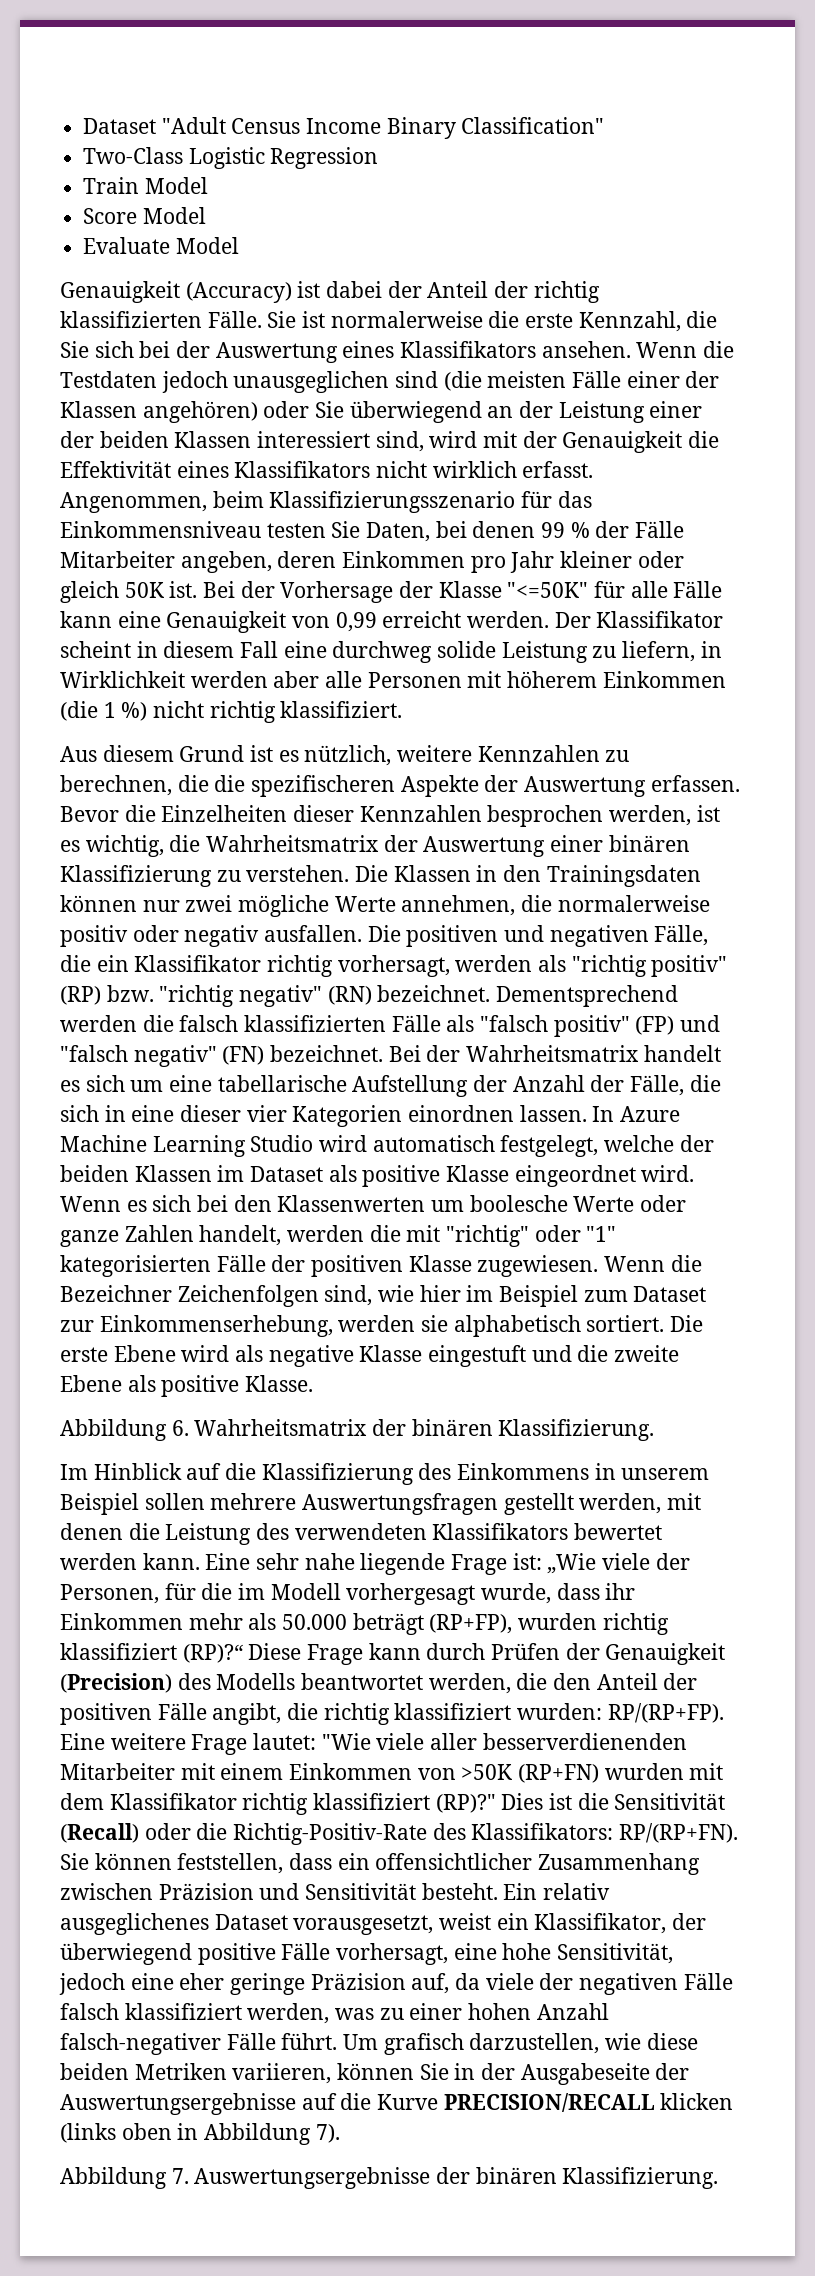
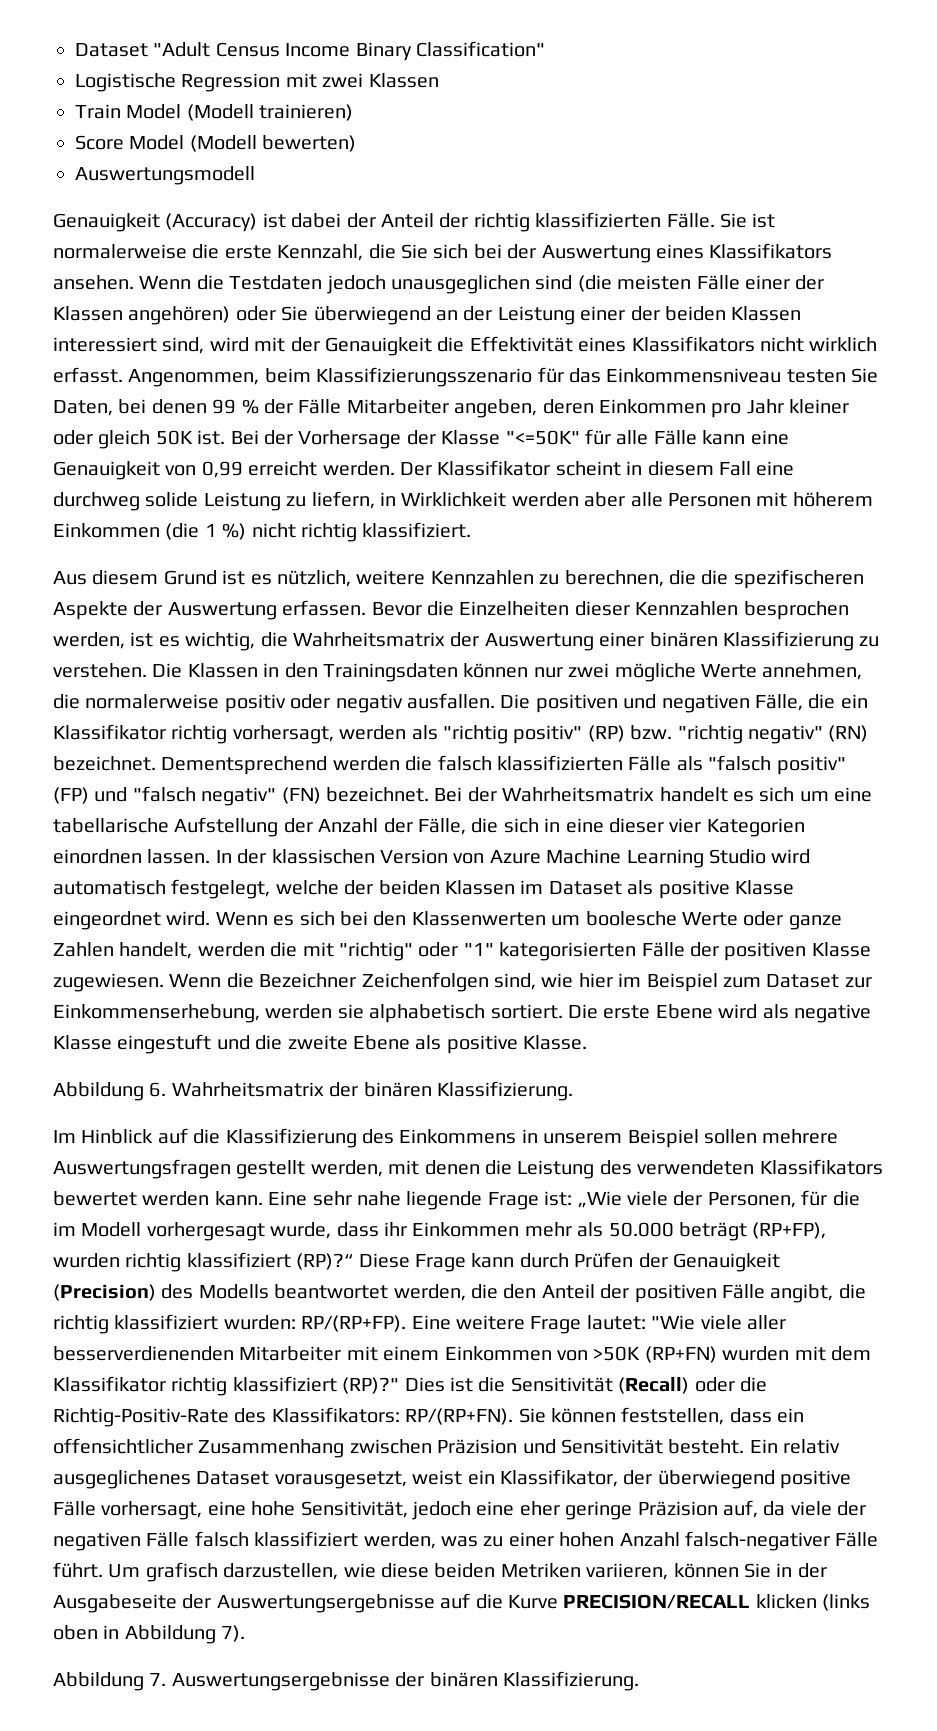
[83,147,265,169] Two-Class Logistic -> [75,73,176,92] Logistische
(379, 158) none -> [285,73,439,88] mit zwei Klassen
(208, 185) none -> [186,104,354,121] (Modell trainieren)
[83,237,239,254] // Evaluate Model -> [189,135,357,152] [75,166,255,185] (Modell bewerten) // Auswertungsmodell
(615, 1114) none -> [237,849,485,864] der klassischen Version von

